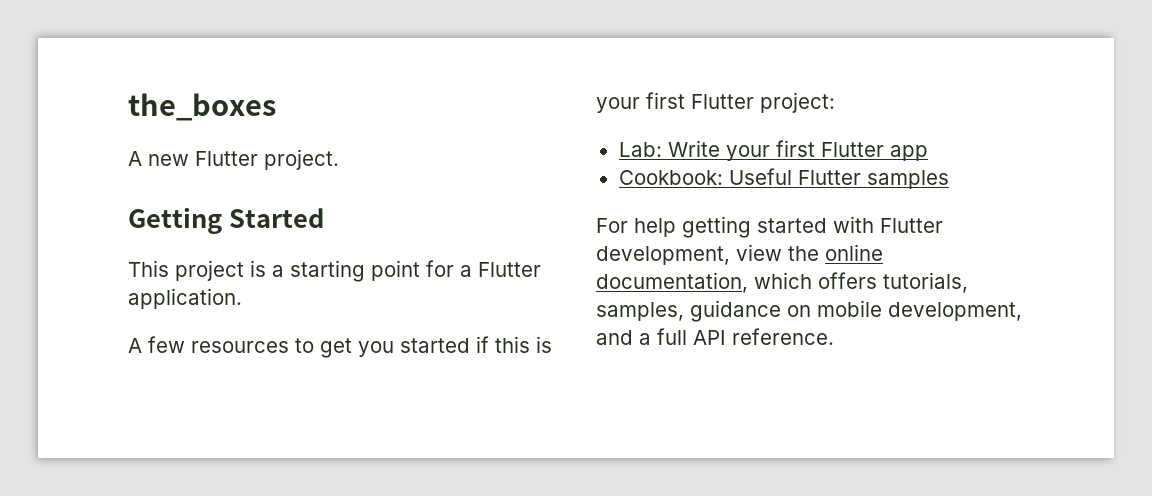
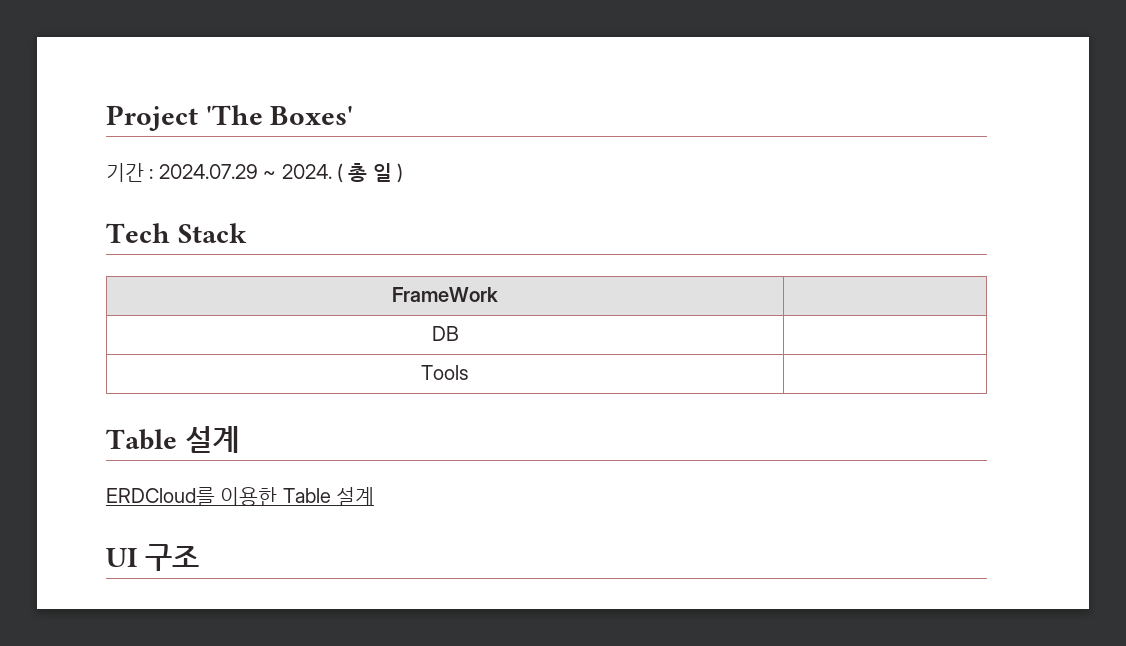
[128,93,276,121] [128,149,339,170] [128,207,324,234] [128,260,541,282] [128,288,242,309] [128,336,552,358] [596,92,835,113] [618,140,928,161] [618,168,949,189] [596,216,943,238] [596,244,883,265] [596,272,968,293] [596,300,1022,322] [596,328,834,345] the_boxes // A new Flutter project. // Getting Started // This project is a starting point for a Flutter application. // A few resources to get you started if this is your first Flutter project: // Lab: Write your first Flutter app // Cookbook: Useful Flutter samples // For help getting started with Flutter development, view the online documentation, which offers tutorials, samples, guidance on mobile development, and a full API reference. -> [106,105,354,131] [106,163,404,182] [106,223,247,243] [392,287,498,302] [431,326,459,341] [421,365,469,380] [106,426,239,453] [106,487,375,506] [106,544,199,571] Project 'The Boxes' // 기간 : 2024.07.29 ~ 2024. ( 총 일 ) // Tech Stack // FrameWork | // DB | // Tools | // Table 설계 // ERDCloud를 이용한 Table 설계 // UI 구조

